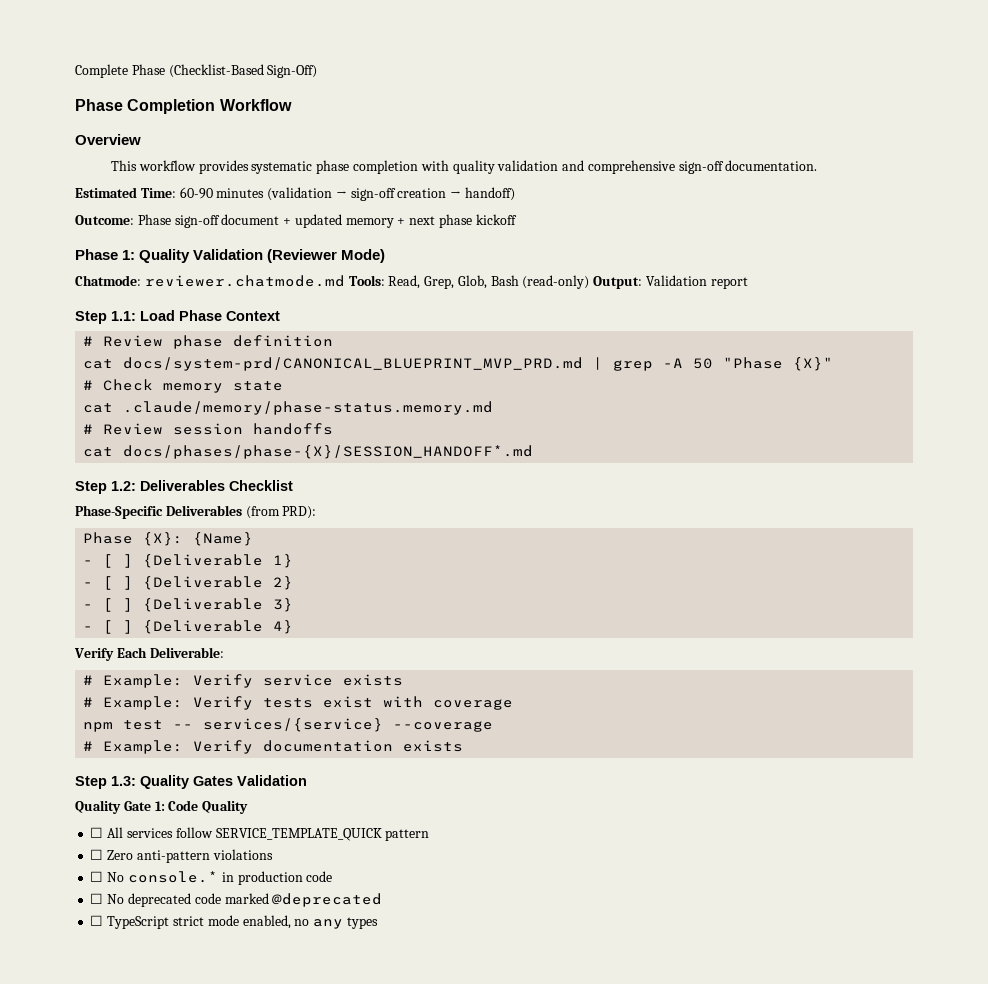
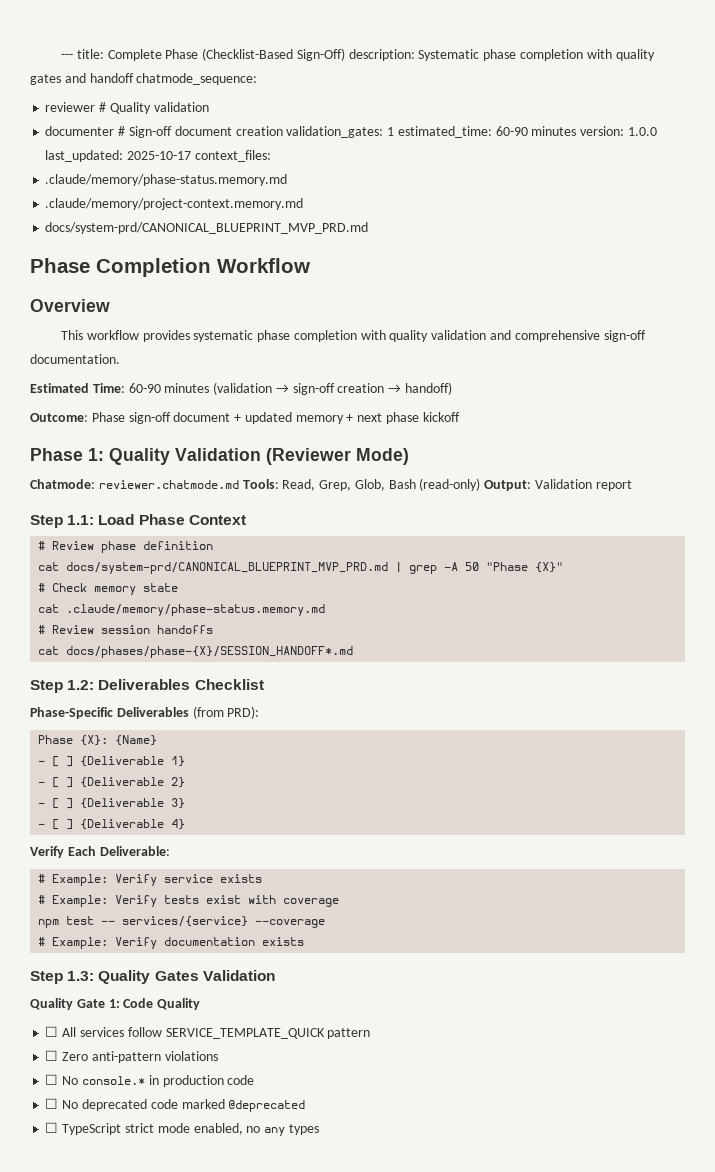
(75, 71) none -> [60,49,104,59] --- title:
(318, 71) none -> [348,49,655,61] [30,73,258,85] [45,102,209,114] [45,126,657,138] [45,150,271,162] [45,174,288,186] [45,198,304,210] [45,222,369,234] description: Systematic phase completion with quality gates and handoff chatmode_sequence: // reviewer # Quality validation // documenter # Sign-off document creation validation_gates: 1 estimated_time: 60-90 minutes version: 1.0.0 last_updated: 2025-10-17 context_files: // .claude/memory/phase-status.memory.md // .claude/memory/project-context.memory.md // docs/system-prd/CANONICAL_BLUEPRINT_MVP_PRD.md

